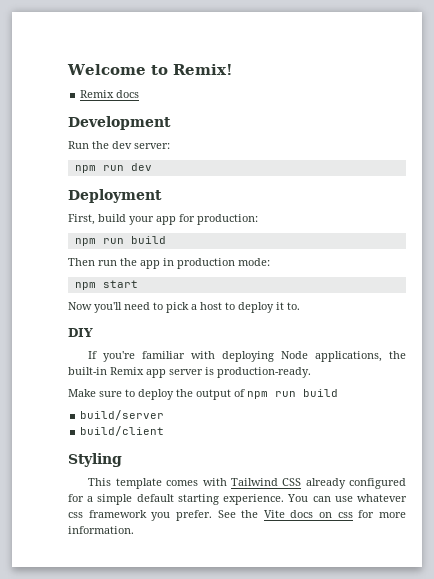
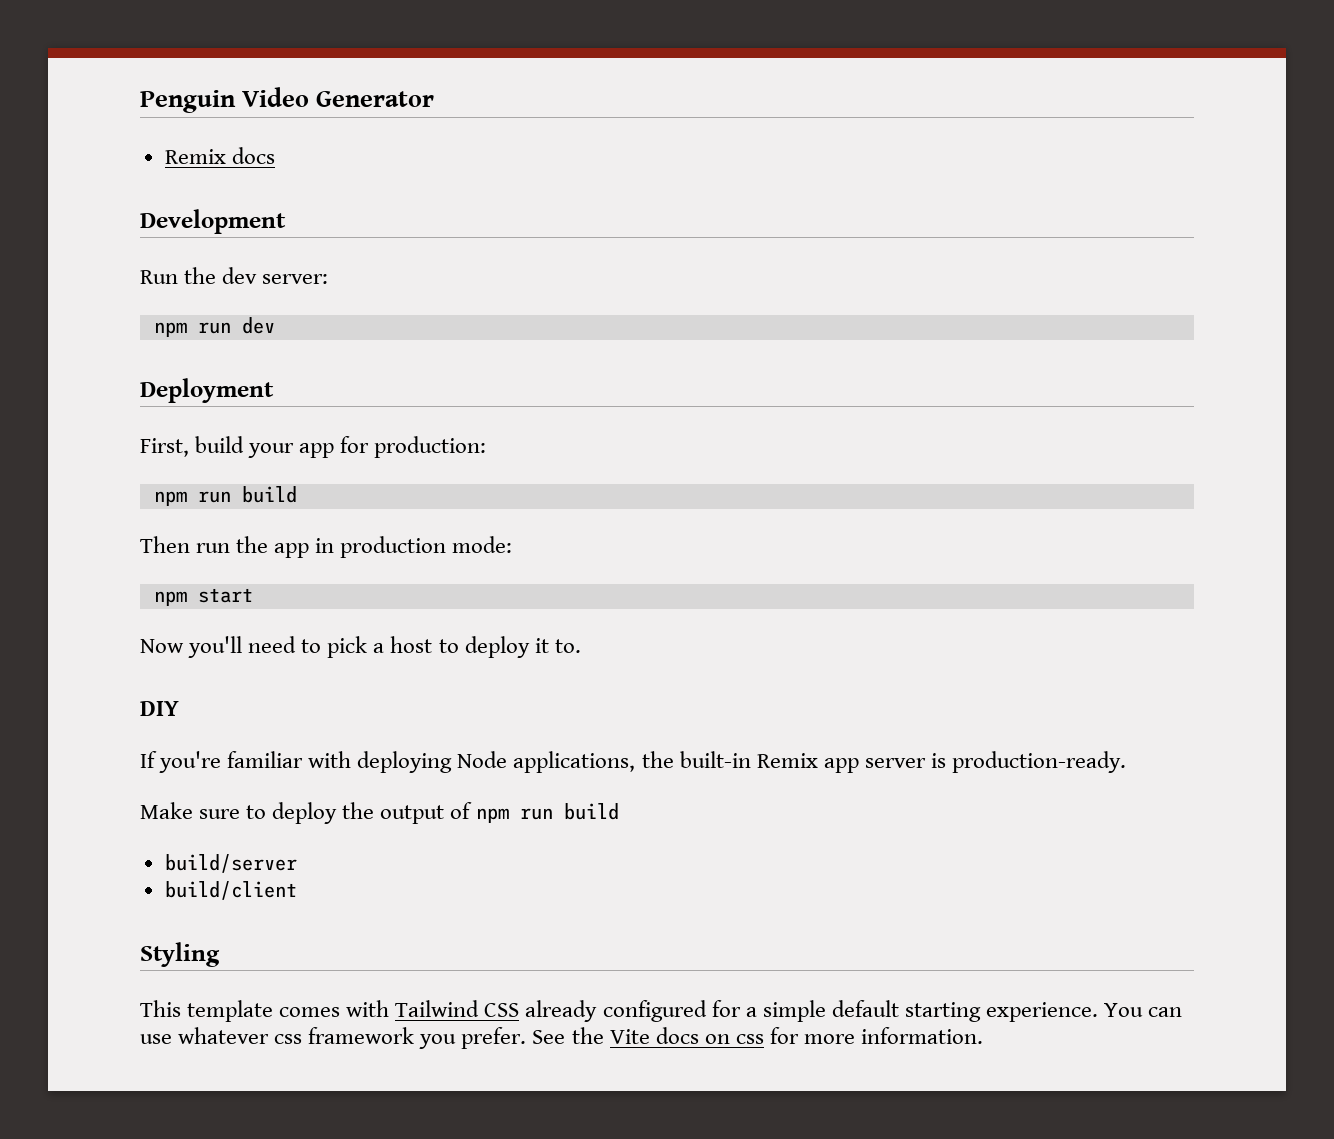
[67,64,233,75] Welcome to Remix! -> [140,87,435,113] Penguin Video Generator

